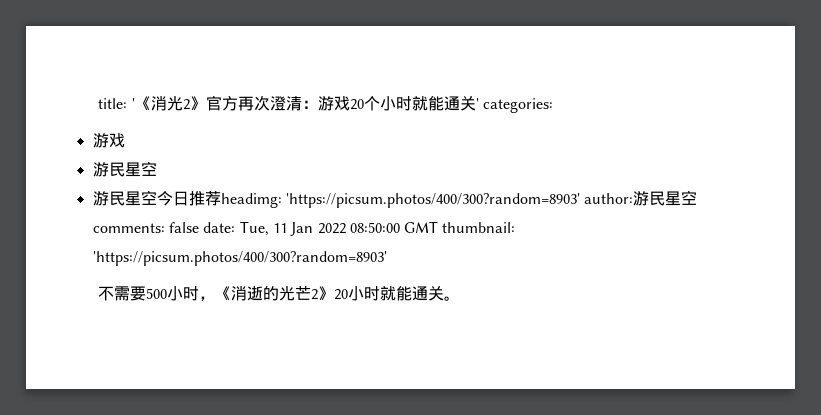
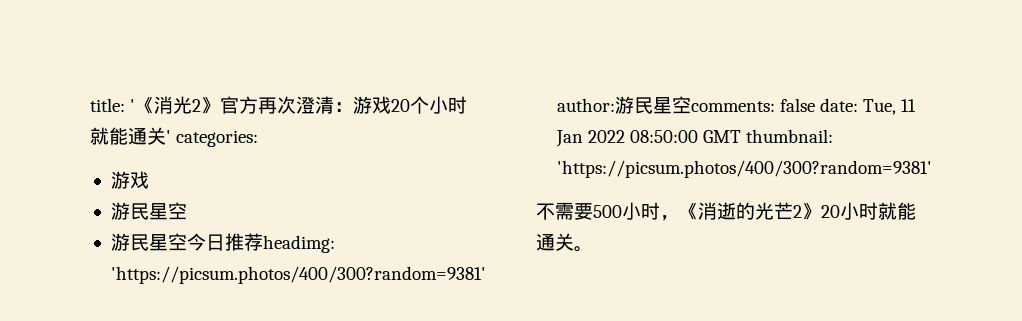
[285,193,580,208] 'https://picsum.photos/400/300?random=8903' -> [110,266,486,284] 'https://picsum.photos/400/300?random=9381'
[92,251,387,266] 'https://picsum.photos/400/300?random=8903' -> [556,160,932,178] 'https://picsum.photos/400/300?random=9381'

